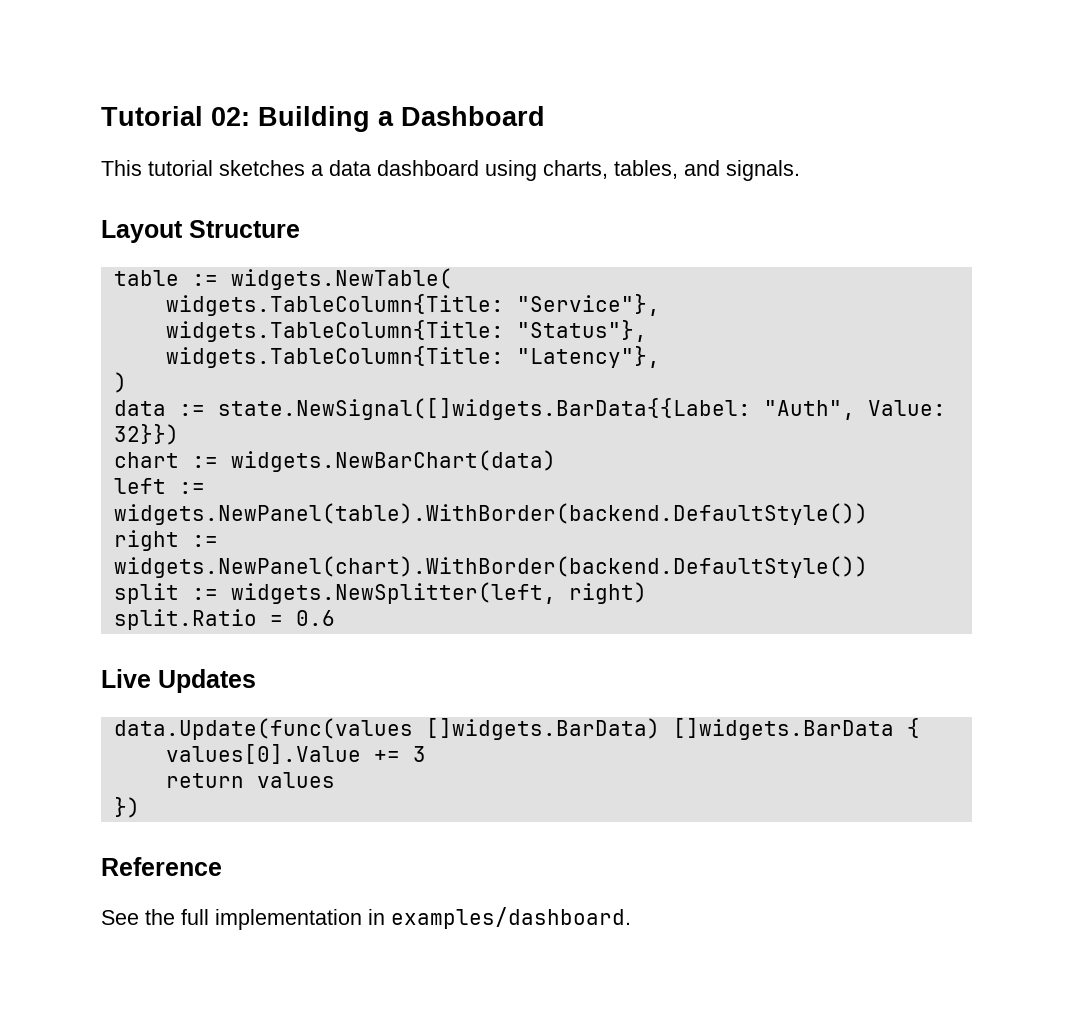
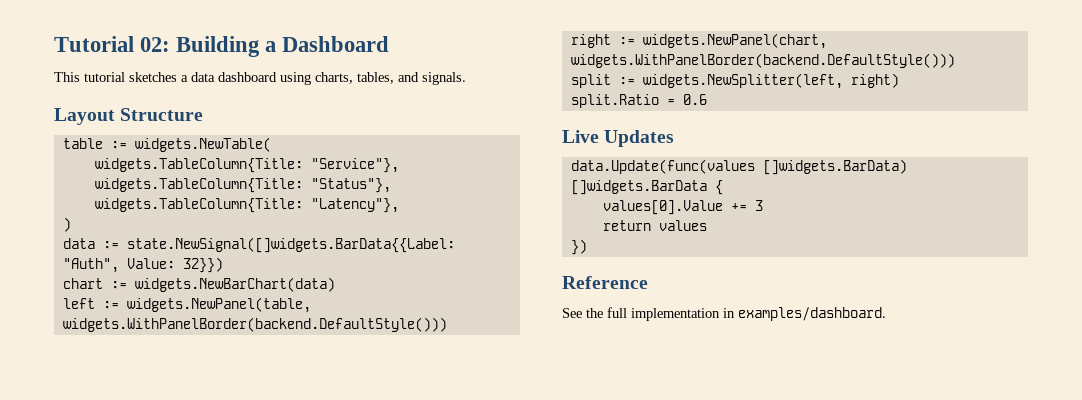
[113,503,868,525] widgets.NewPanel(table).WithBorder(backend.DefaultStyle()) -> [126,297,311,313] [62,317,447,332] widgets.NewPanel(table, widgets.WithPanelBorder(backend.DefaultStyle()))
[113,556,868,578] widgets.NewPanel(chart).WithBorder(backend.DefaultStyle()) -> [642,33,827,49] [570,53,955,68] widgets.NewPanel(chart, widgets.WithPanelBorder(backend.DefaultStyle()))

